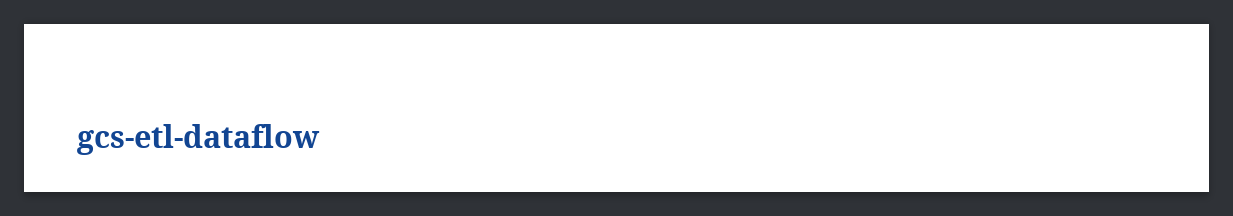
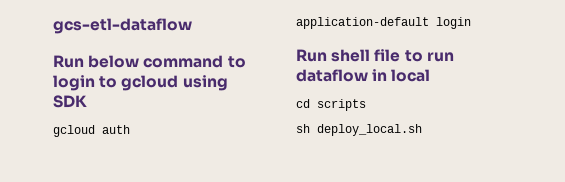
(320, 139) none -> [53,55,246,68] [53,75,228,91] [53,95,87,108] [53,125,130,137] [296,17,471,29] [296,49,454,62] [296,69,431,82] [296,99,366,111] [296,124,422,136] // Run below command to login to gcloud using SDK // gcloud auth application-default login // Run shell file to run dataflow in local // cd scripts // sh deploy_local.sh

